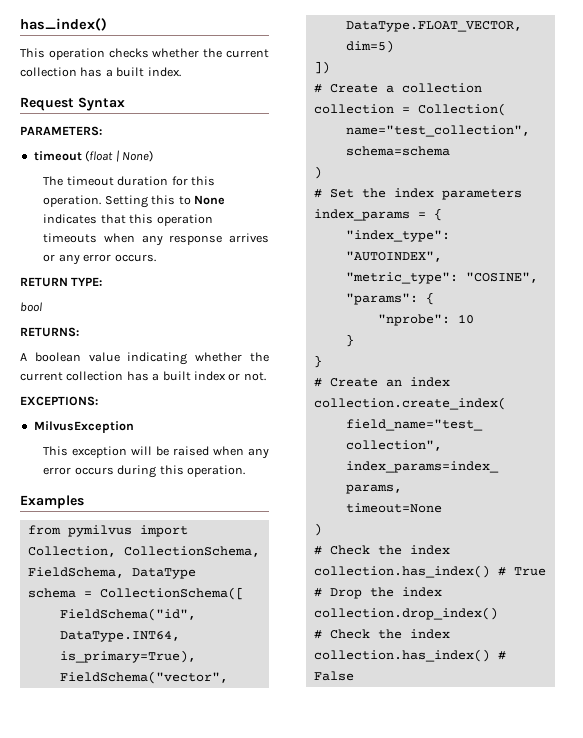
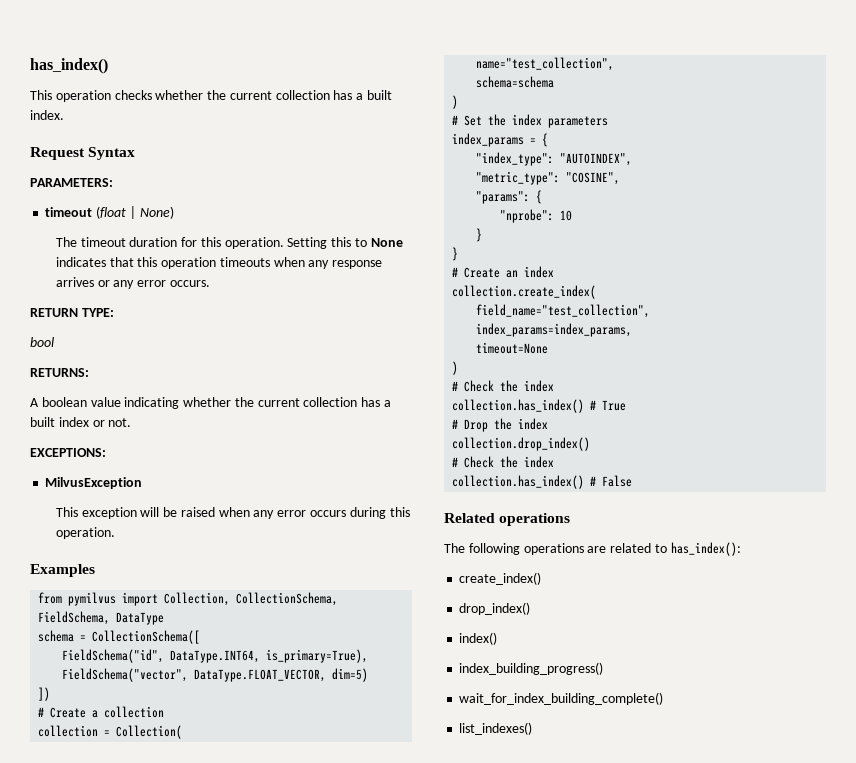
(354, 676) none -> [444,513,571,526] [444,542,741,556] [459,572,542,585] [459,602,531,615] [459,632,498,645] [459,662,604,675] [459,692,664,705] [459,722,533,735] // Related operations // The following operations are related to has_index(): // create_index() // drop_index() // index() // index_building_progress() // wait_for_index_building_complete() // list_indexes()

